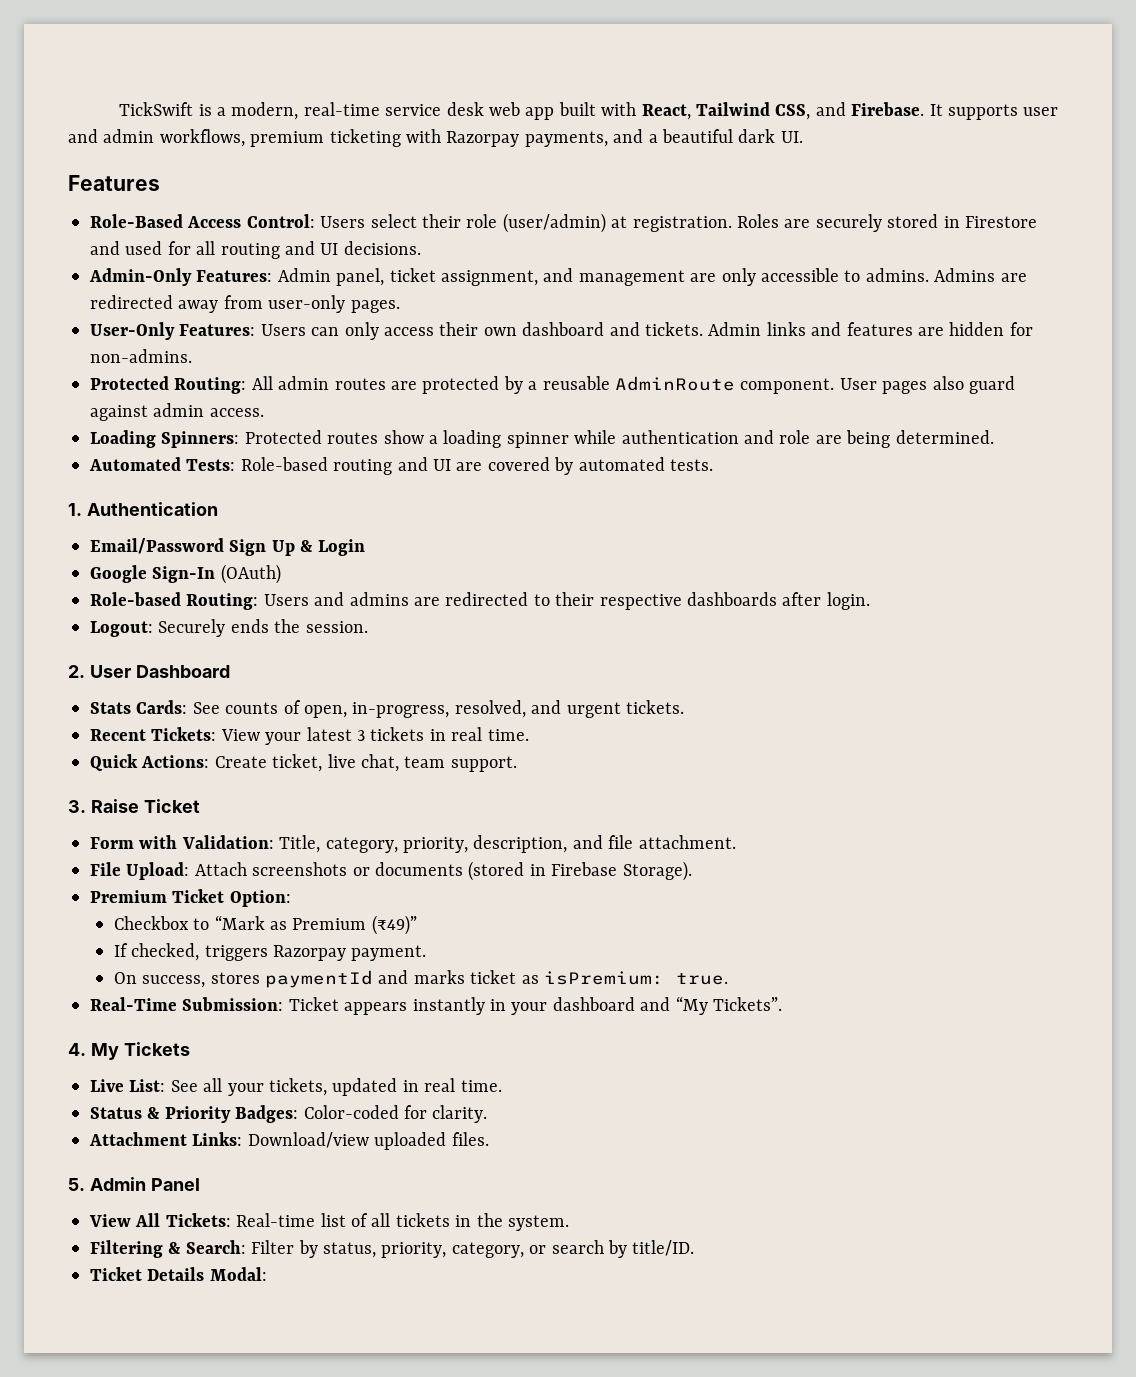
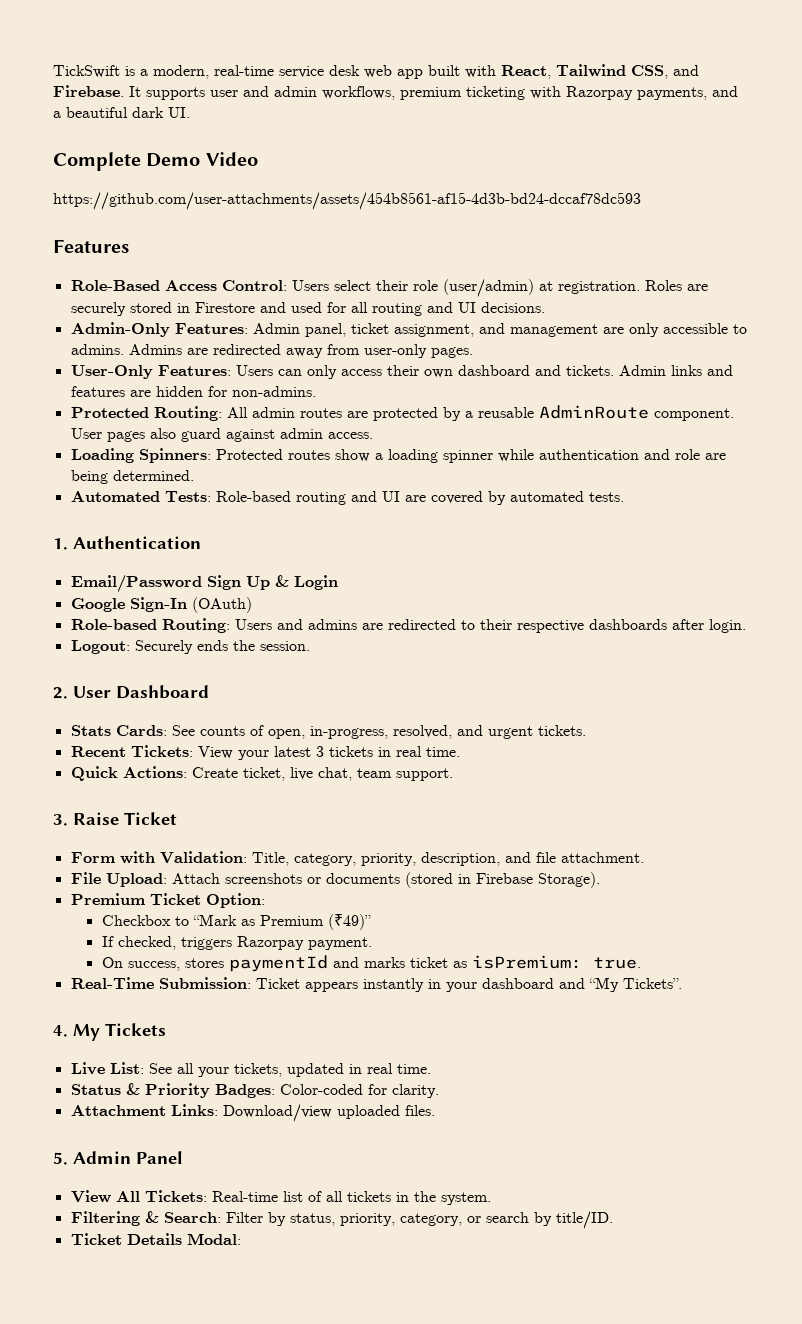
(803, 137) none -> [53,152,258,171] [53,192,641,210] // Complete Demo Video // https://github.com/user-attachments/assets/454b8561-af15-4d3b-bd24-dccaf78dc593

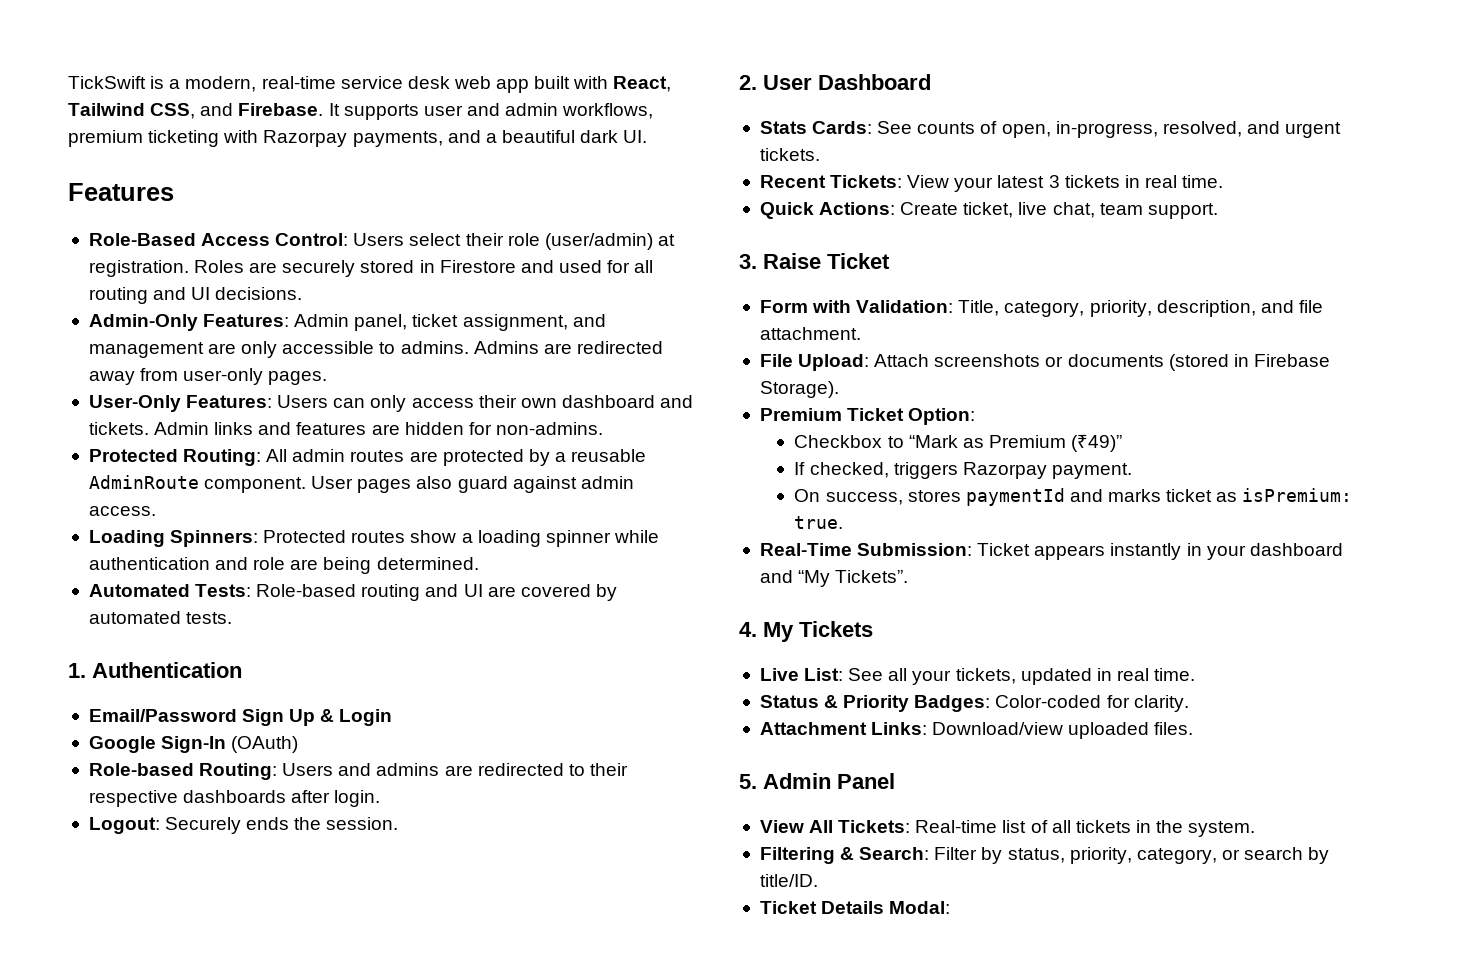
[53,152,258,171] [53,192,641,210] // Complete Demo Video // https://github.com/user-attachments/assets/454b8561-af15-4d3b-bd24-dccaf78dc593 -> (648, 136) none

